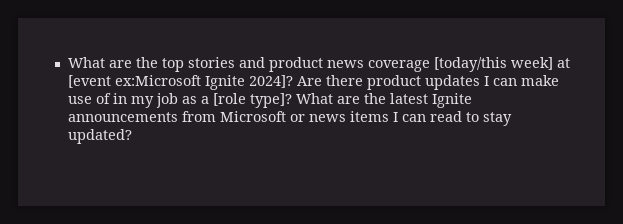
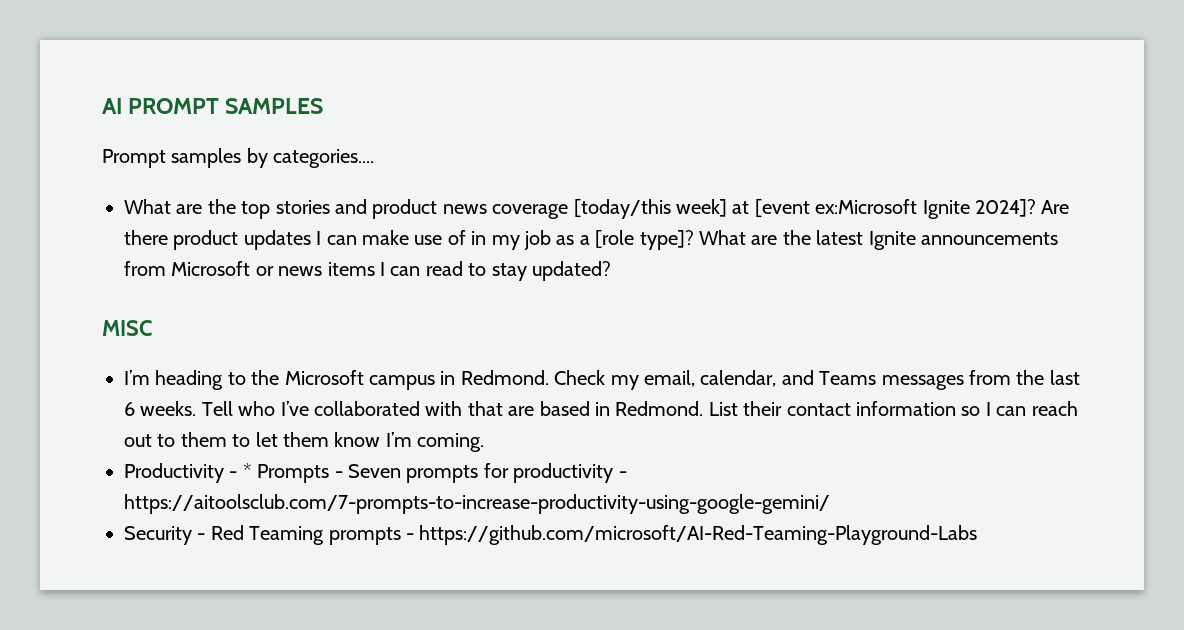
(67, 62) none -> [102,98,324,114] [102,148,375,168] AI PROMPT SAMPLES // Prompt samples by categories.... //
(132, 136) none -> [102,320,152,336] [124,370,1080,390] [124,401,1078,416] [124,432,485,452] [124,463,627,483] [124,494,830,514] [124,525,978,545] // MISC // I’m heading to the Microsoft campus in Redmond. Check my email, calendar, and Teams messages from the last 6 weeks. Tell who I’ve collaborated with that are based in Redmond. List their contact information so I can reach out to them to let them know I’m coming. // Productivity - * Prompts - Seven prompts for productivity - https://aitoolsclub.com/7-prompts-to-increase-productivity-using-google-gemini/ // Security - Red Teaming prompts - https://github.com/microsoft/AI-Red-Teaming-Playground-Labs

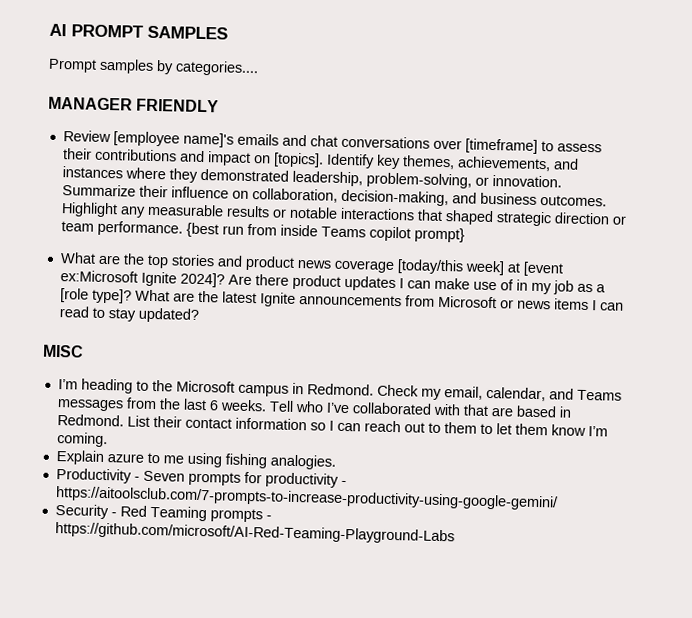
(375, 158) none -> [48,96,220,113] [62,130,602,154] [62,148,579,172] [61,166,562,189] [61,184,607,207] [60,202,626,227] [60,220,465,243] // MANAGER FRIENDLY // Review [employee name]'s emails and chat conversations over [timeframe] to assess their contributions and impact on [topics]. Identify key themes, achievements, and instances where they demonstrated leadership, problem-solving, or innovation. Summarize their influence on collaboration, decision-making, and business outcomes. Highlight any measurable results or notable interactions that shaped strategic direction or team performance. {best run from inside Teams copilot prompt}
(485, 442) none -> [55,450,336,470] // Explain azure to me using fishing analogies.
[242,463,343,483] * Prompts - -> (140, 478) none

